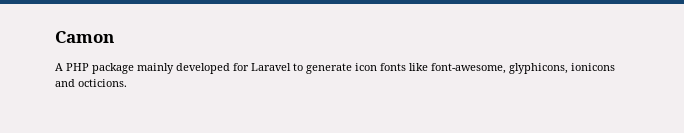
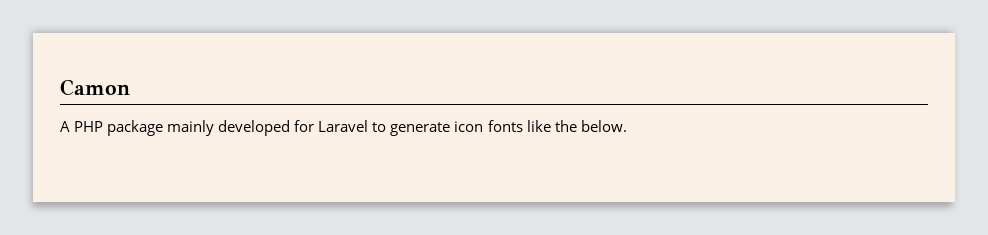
[431,63,615,74] [55,79,127,87] font-awesome, glyphicons, ionicons and octicions. -> [554,120,627,132] the below.

